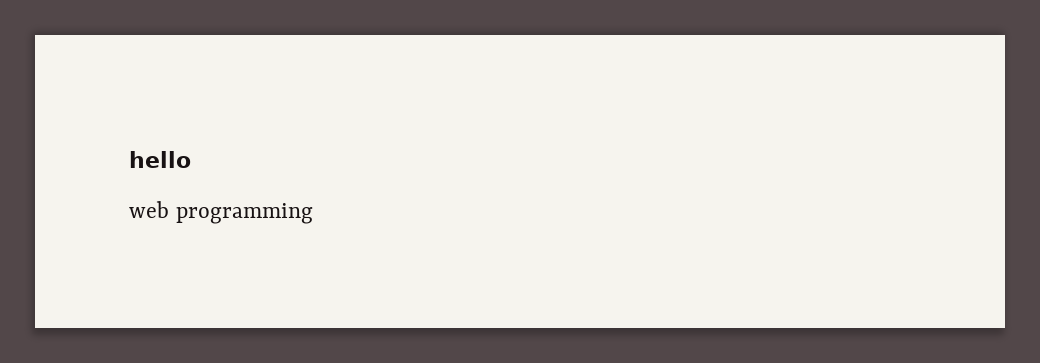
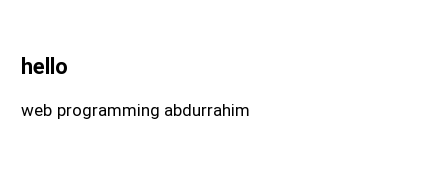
(313, 213) none -> [164,104,251,116] abdurrahim

